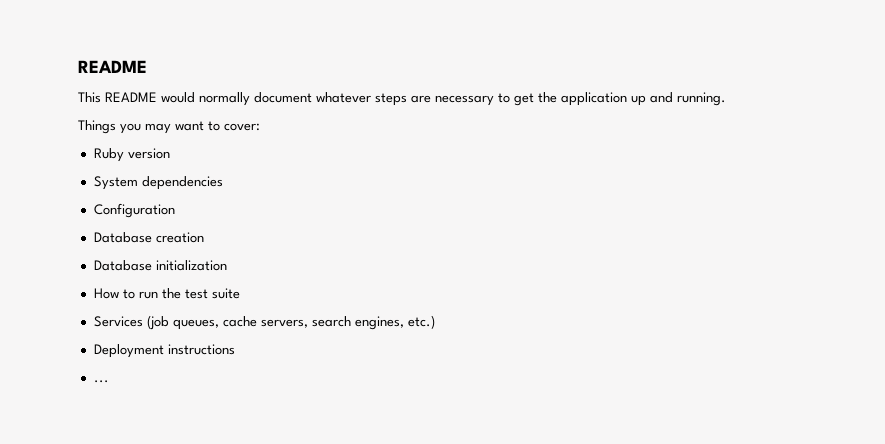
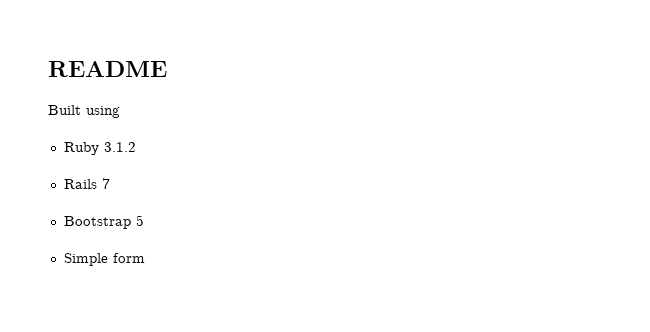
[78,92,726,106] [78,120,260,134] [93,148,170,162] [93,176,223,190] [93,203,175,218] [93,232,204,243] [93,260,227,271] [93,288,240,299] [93,315,435,330] [93,344,235,358] [93,380,109,383] This README would normally document whatever steps are necessary to get the application up and running. // Things you may want to cover: // Ruby version // System dependencies // Configuration // Database creation // Database initialization // How to run the test suite // Services (job queues, cache servers, search engines, etc.) // Deployment instructions // ... -> [48,105,120,118] [63,142,136,155] [63,178,110,189] [63,215,144,229] [63,253,145,266] Built using // Ruby 3.1.2 // Rails 7 // Bootstrap 5 // Simple form

